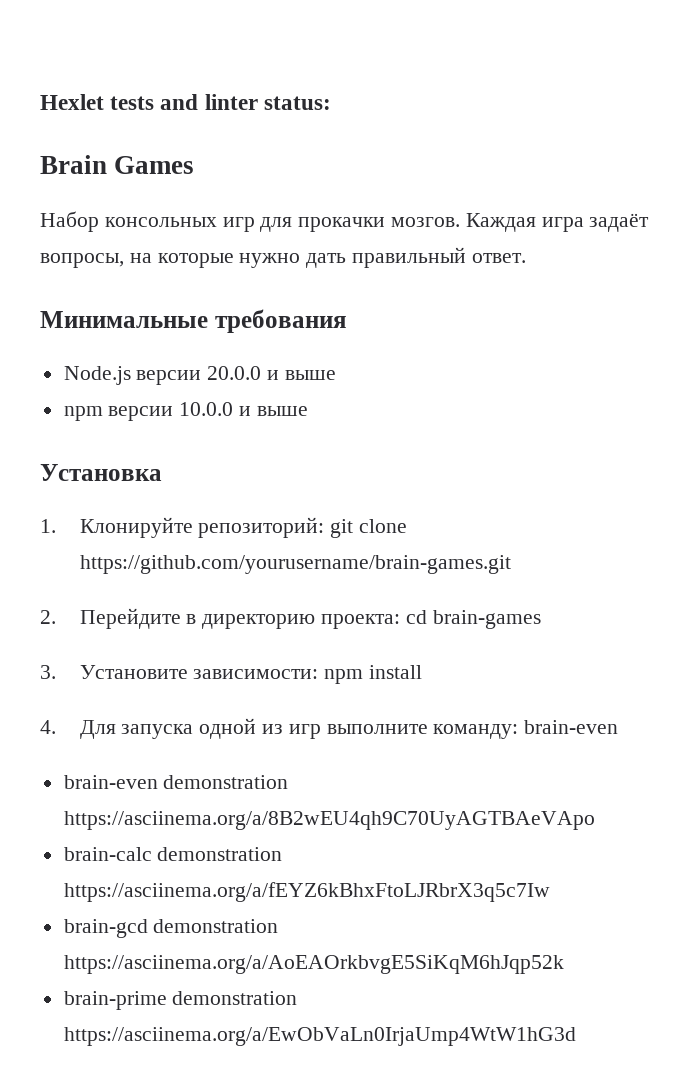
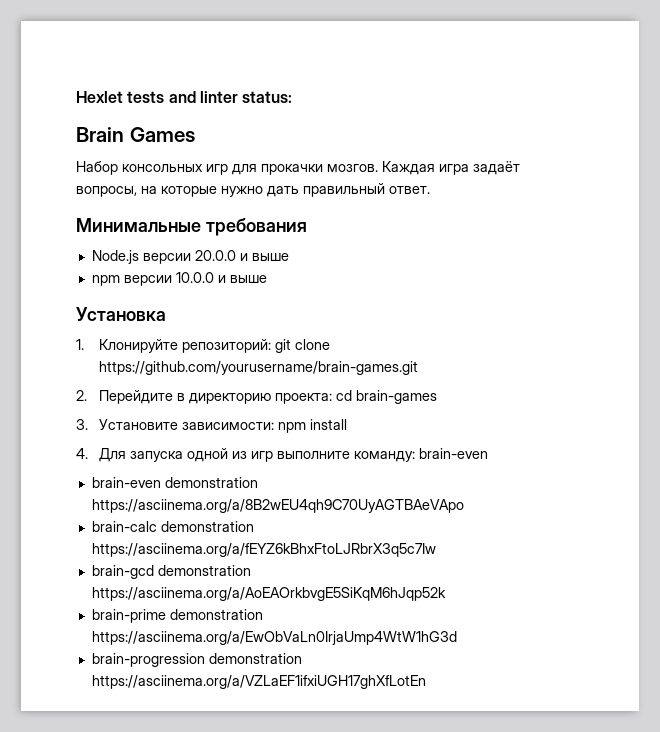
(576, 1036) none -> [91,653,302,667] [91,675,426,689] // brain-progression demonstration https://asciinema.org/a/VZLaEF1ifxiUGH17ghXfLotEn

